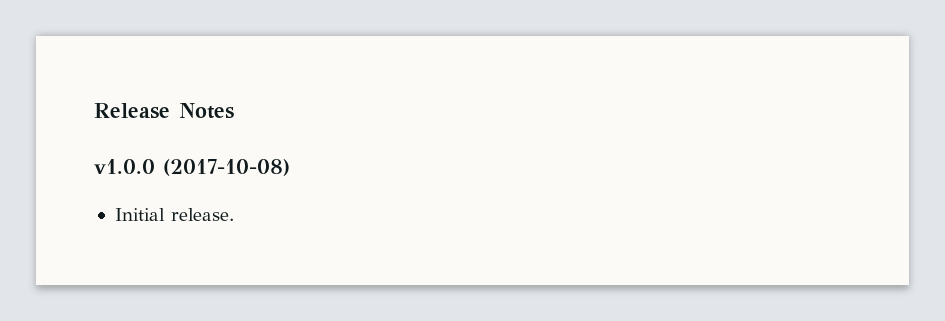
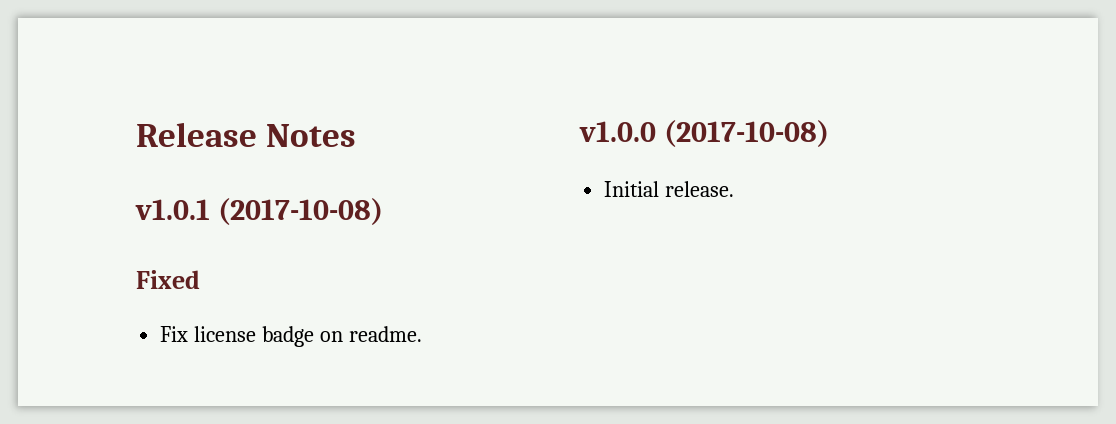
(234, 111) none -> [135,198,383,225] [136,270,200,289] [160,326,422,347] // v1.0.1 (2017-10-08) // Fixed // Fix license badge on readme.

